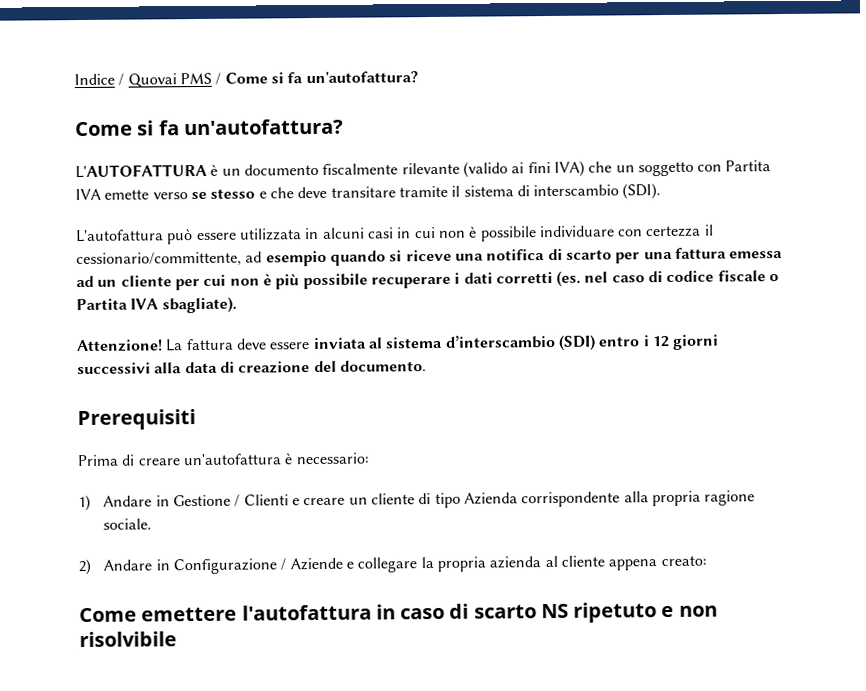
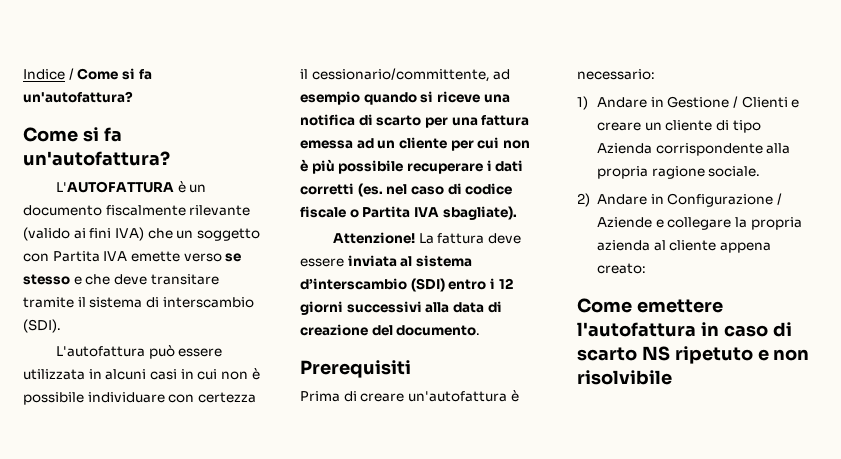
[127,72,222,88] Quovai PMS / -> (74, 74) none

